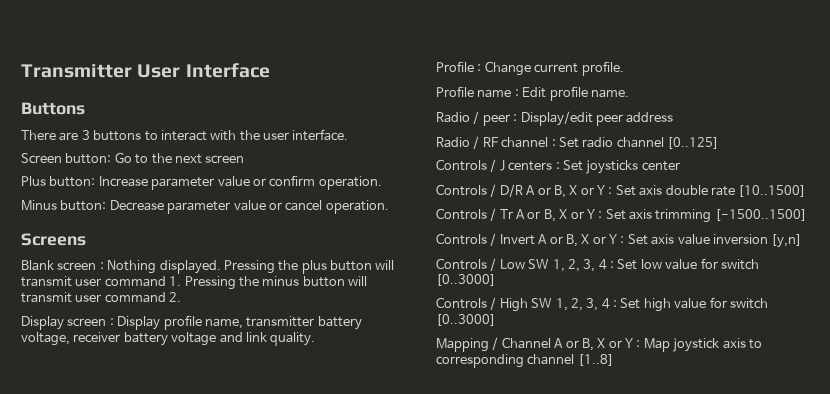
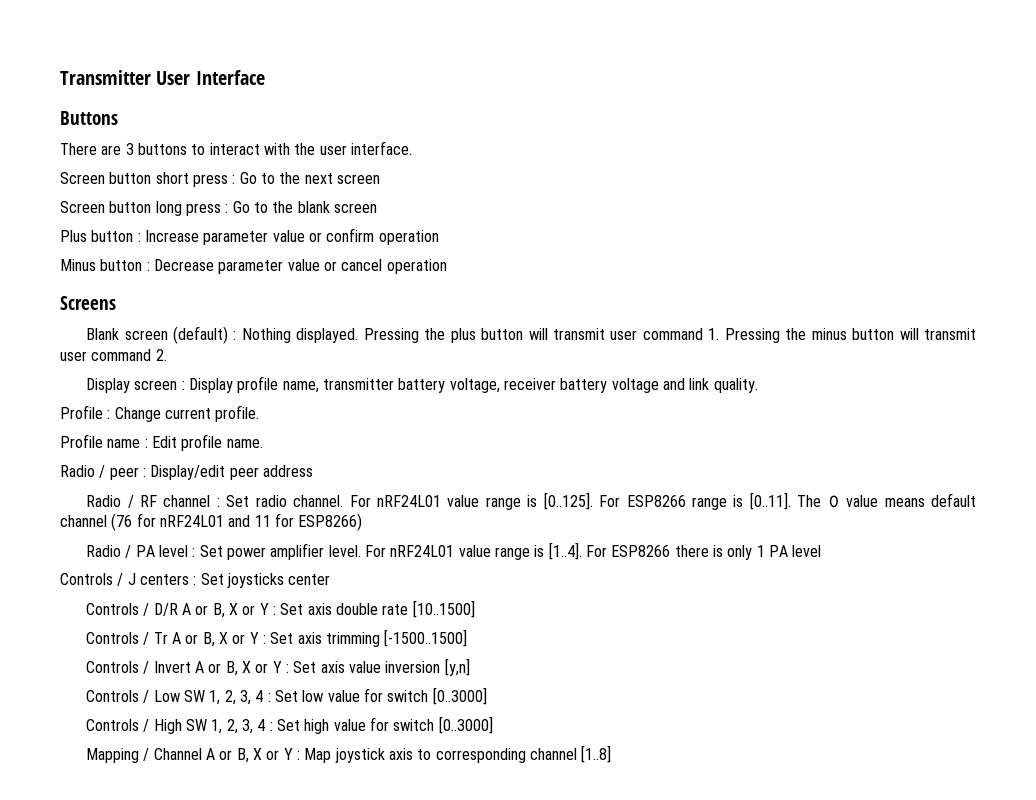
[65,153,112,164] button: -> [109,172,236,187] button short press :
(245, 159) none -> [60,201,377,216] // Screen button long press : Go to the blank screen
[49,176,96,187] button: -> [91,230,141,242] button :
[318,176,382,190] operation. -> [378,230,439,245] operation
[60,200,107,211] button: -> [100,259,150,271] button :
[325,200,389,214] operation. -> [386,259,447,274] operation
(97, 266) none -> [173,326,229,344] (default)
[616,137,719,149] channel [0..125] -> [293,492,976,510] [60,513,363,531] [86,542,822,560] channel. For nRF24L01 value range is [0..125]. For ESP8266 range is [0..11]. The 0 value means default channel (76 for nRF24L01 and 11 for ESP8266) // Radio / PA level : Set power amplifier level. For nRF24L01 value range is [1..4]. For ESP8266 there is only 1 PA level

